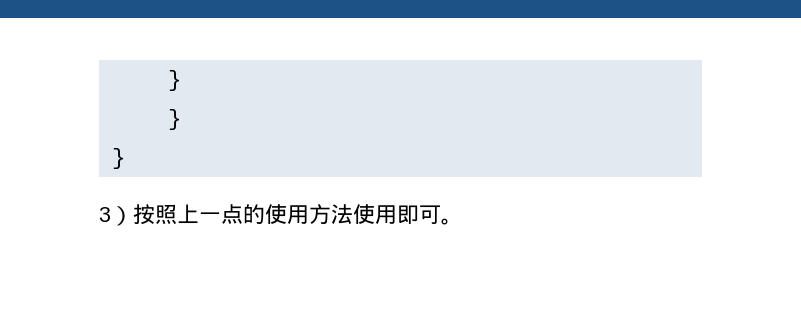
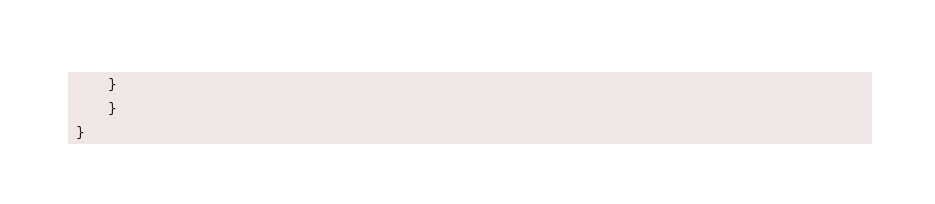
[99,204,463,226] // 3）按照上一点的使用方法使用即可。 -> (85, 133) none

